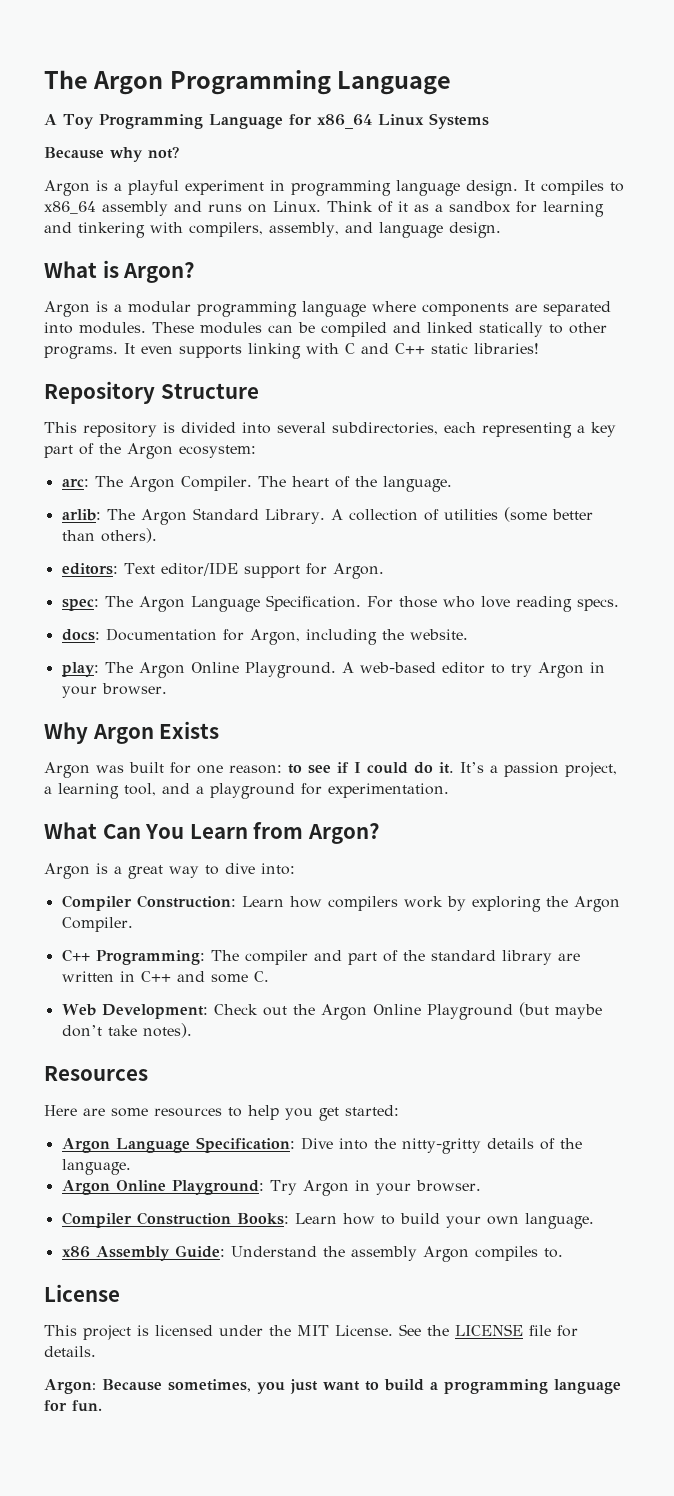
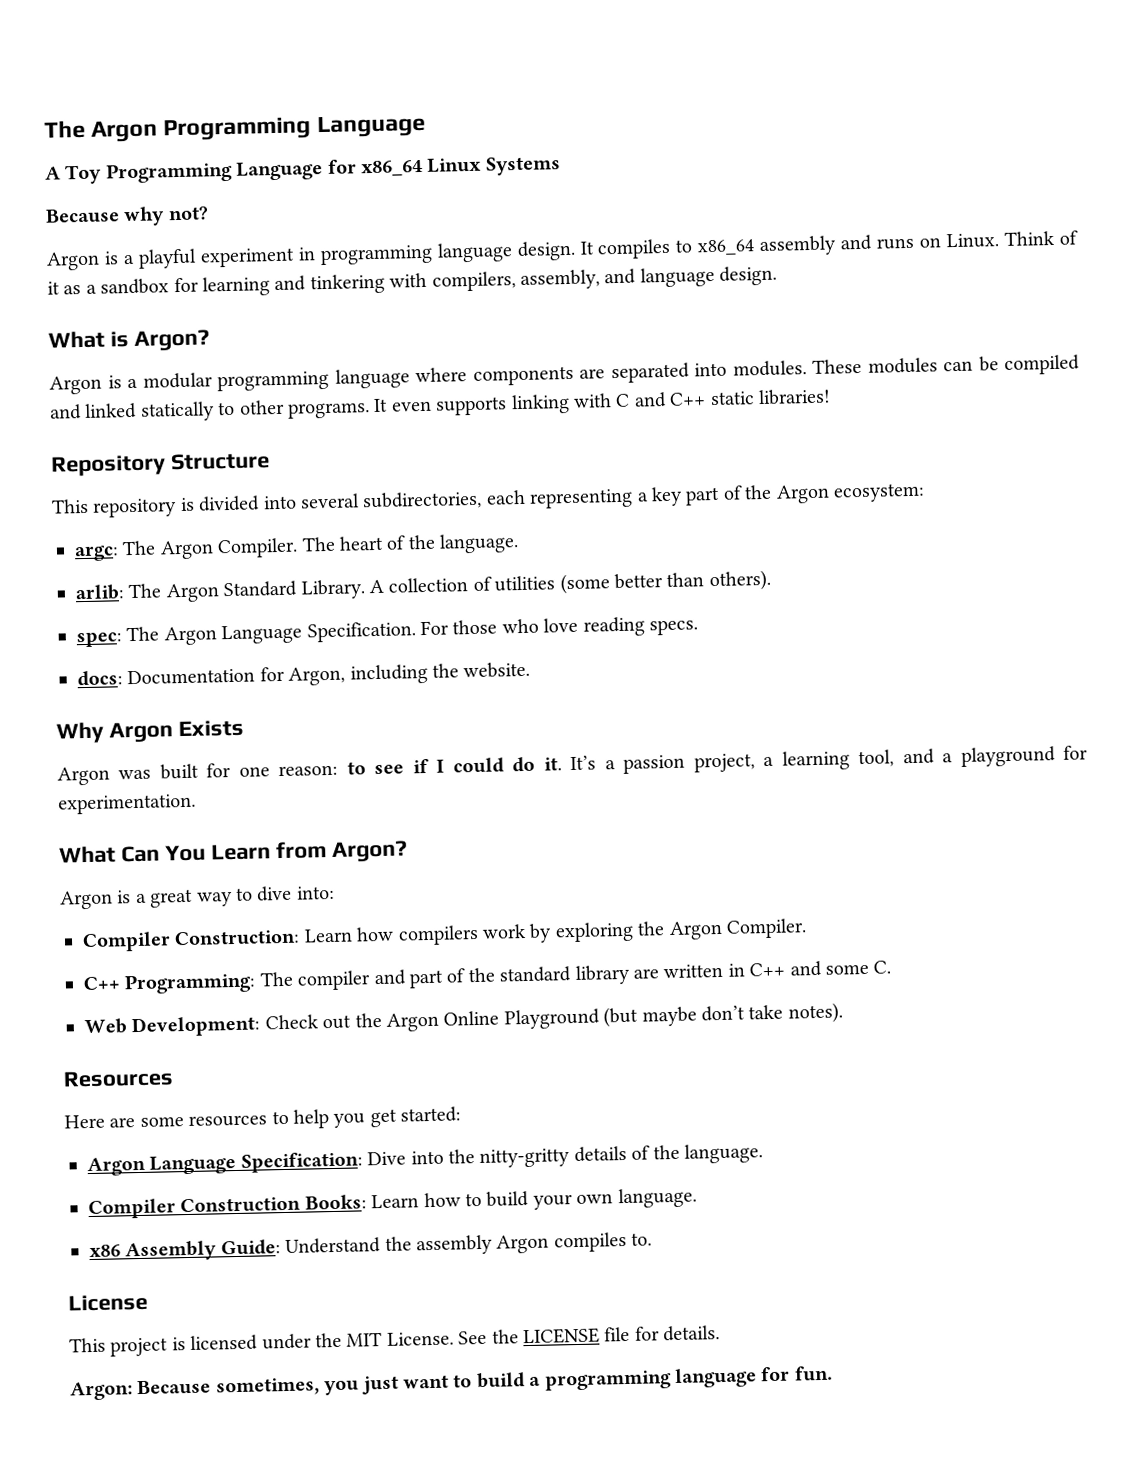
[61,478,89,487] arc: -> [74,545,119,562] argc:
[61,562,384,579] // editors: Text editor/IDE support for Argon. -> (771, 580) none
[61,662,605,678] [61,683,167,698] // play: The Argon Online Playground. A web-based editor to try Argon in your browser. -> (531, 670) none
[61,1180,481,1196] // Argon Online Playground: Try Argon in your browser. -> (763, 1153) none

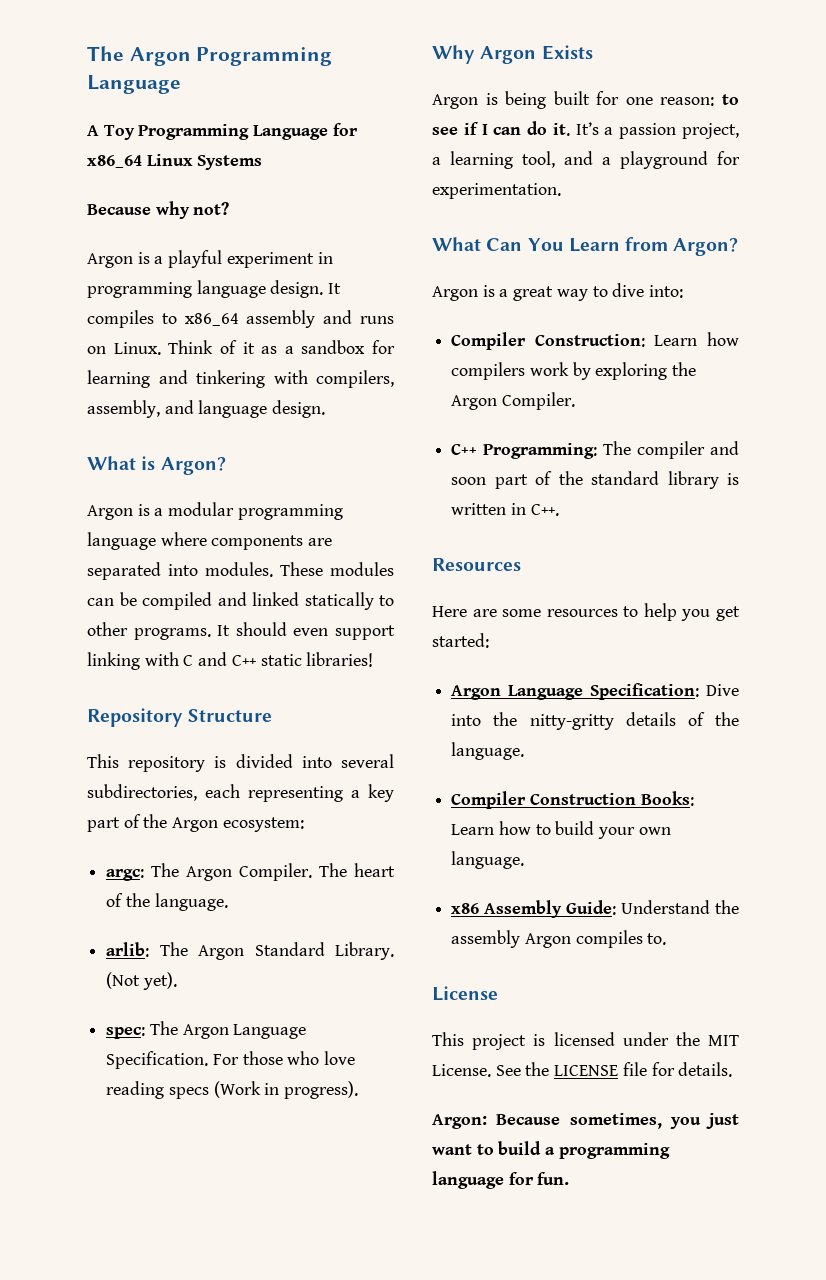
[390,396,508,416] even supports -> [235,622,395,640] should even support
[369,569,771,595] A collection of utilities (some better than others). -> [106,972,177,990] (Not yet).
[648,619,698,636] [77,661,531,687] specs. // docs: Documentation for Argon, including the website. -> [168,1081,359,1099] specs (Work in progress).
[118,769,152,780] was -> [485,91,547,109] is being
[452,757,504,774] could -> [493,127,522,135] can
(406, 977) none -> [451,477,487,485] soon
[632,968,659,979] are -> [727,473,739,485] is
[749,960,892,977] [84,1002,843,1038] C++ and some C. // Web Development: Check out the Argon Online Playground (but maybe don’t take notes). -> [530,504,559,516] C++.

